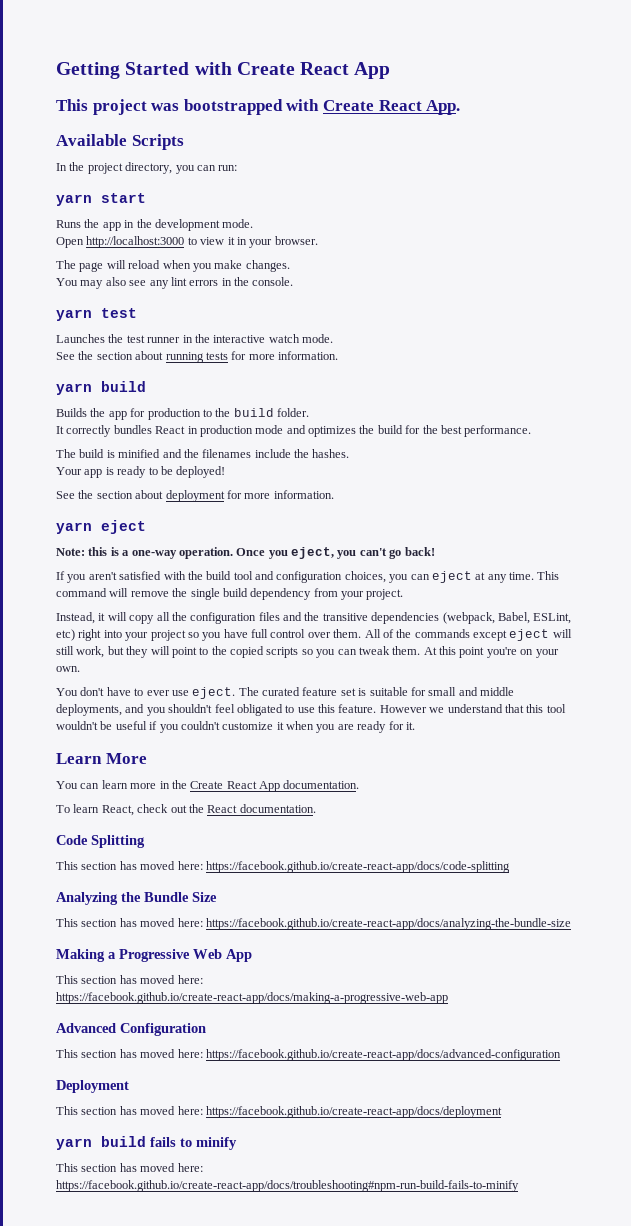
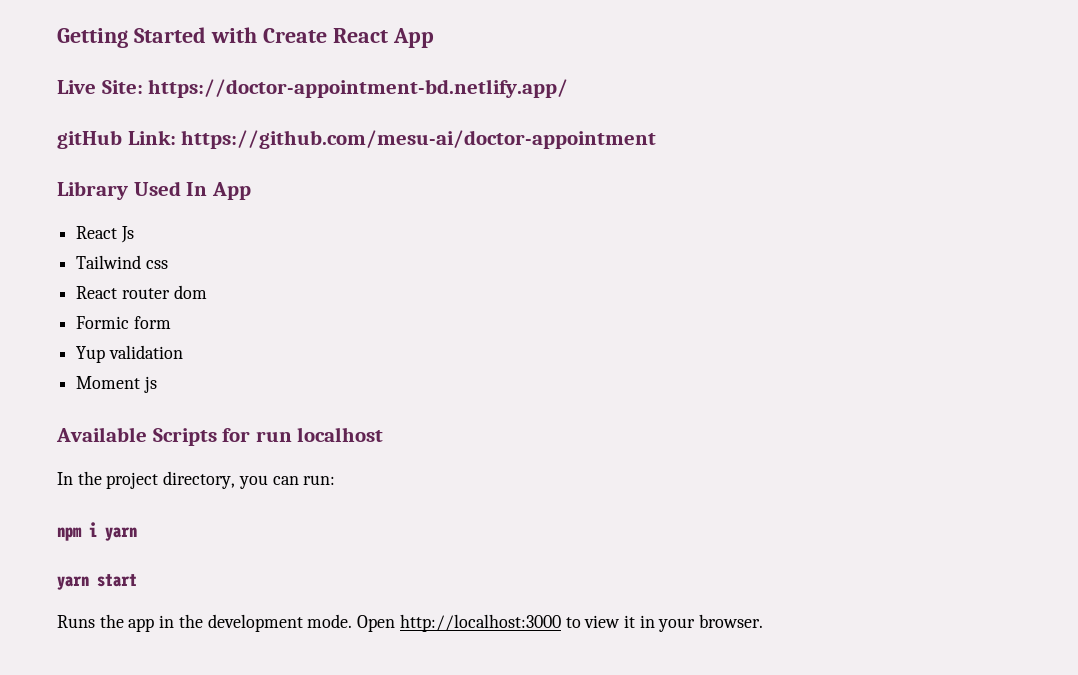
[56,99,461,115] This project was bootstrapped with Create React App. -> [57,79,569,98] [57,130,657,149] [57,181,251,200] [76,226,134,243] [76,255,168,269] [76,285,207,299] [76,316,171,329] [76,345,183,363] [76,376,157,393] Live Site: https://doctor-appointment-bd.netlify.app/ // gitHub Link: https://github.com/mesu-ai/doctor-appointment // Library Used In App // React Js // Tailwind css // React router dom // Formic form // Yup validation // Moment js
(184, 142) none -> [222,427,384,442] for run localhost
(238, 168) none -> [57,522,137,541] // npm i yarn
(254, 223) // -> (353, 621) none
[56,260,290,272] [56,277,294,289] [56,308,137,321] [56,334,333,343] [56,351,338,363] [56,381,146,395] [56,408,309,420] [56,425,532,437] [56,449,350,458] [56,466,226,478] [56,490,334,502] [56,520,146,534] [56,547,435,559] [56,571,560,583] [56,588,404,600] [56,612,572,624] [56,629,572,641] [56,646,559,658] [56,666,80,672] [56,687,514,699] [56,704,566,716] [56,721,415,733] [56,753,147,764] [56,780,360,792] [56,804,316,816] [56,835,145,848] [56,861,510,873] [56,892,217,905] [56,918,571,930] [56,949,252,962] [56,975,203,984] [56,992,448,1004] [56,1023,206,1036] [56,1049,561,1061] [56,1080,129,1093] [56,1106,502,1118] [56,1136,237,1150] [56,1163,203,1172] [56,1180,519,1192] // The page will reload when you make changes. // You may also see any lint errors in the console. // yarn test // Launches the test runner in the interactive watch mode. // See the section about running tests for more information. // yarn build // Builds the app for production to the build folder. // It correctly bundles React in production mode and optimizes the build for the best performance. // The build is minified and the filenames include the hashes. // Your app is ready to be deployed! // See the section about deployment for more information. // yarn eject // Note: this is a one-way operation. Once you eject, you can't go back! // If you aren't satisfied with the build tool and configuration choices, you can eject at any time. This command will remove the single build dependency from your project. // Instead, it will copy all the configuration files and the transitive dependencies (webpack, Babel, ESLint, etc) right into your project so you have full control over them. All of the commands except eject will still work, but they will point to the copied scripts so you can tweak them. At this point you're on your own. // You don't have to ever use eject. The curated feature set is suitable for small and middle deployments, and you shouldn't feel obligated to use this feature. However we understand that this tool wouldn't be useful if you couldn't customize it when you are ready for it. // Learn More // You can learn more in the Create React App documentation. // To learn React, check out the React documentation. // Code Splitting // This section has moved here: https://facebook.github.io/create-react-app/docs/code-splitting // Analyzing the Bundle Size // This section has moved here: https://facebook.github.io/create-react-app/docs/analyzing-the-bundle-size // Making a Progressive Web App // This section has moved here: https://facebook.github.io/create-react-app/docs/making-a-progressive-web-app // Advanced Configuration // This section has moved here: https://facebook.github.io/create-react-app/docs/advanced-configuration // Deployment // This section has moved here: https://facebook.github.io/create-react-app/docs/deployment // yarn build fails to minify // This section has moved here: https://facebook.github.io/create-react-app/docs/troubleshooting#npm-run-build-fails-to-minify -> (764, 621) none

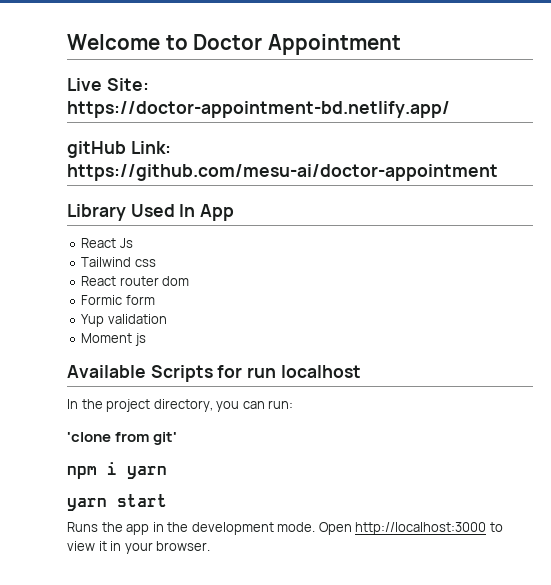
[57,27,434,48] Getting Started with Create React App -> [67,34,401,55] Welcome to Doctor Appointment
(336, 480) none -> [67,432,178,445] // 'clone from git'

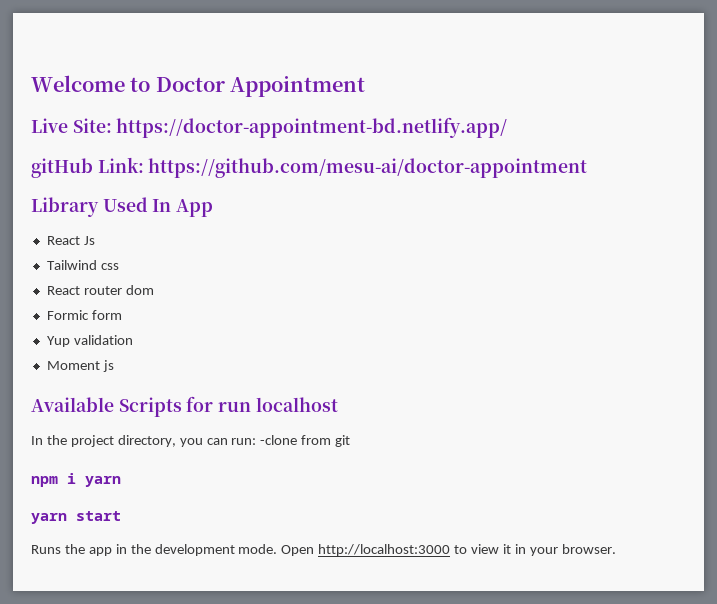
[67,432,178,445] // 'clone from git' -> [260,435,351,447] -clone from git

